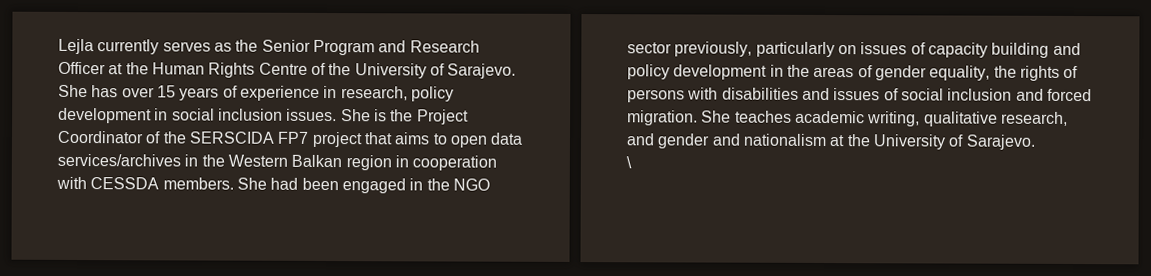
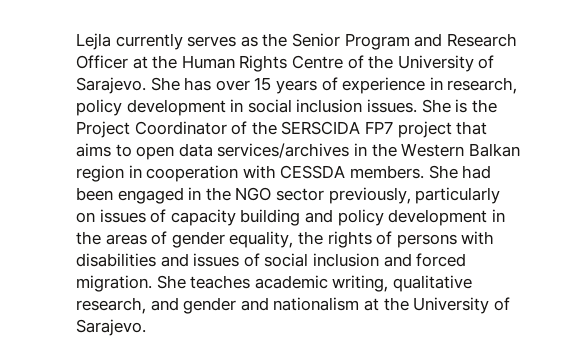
[626,156,632,169] // \ -> (146, 327) none

